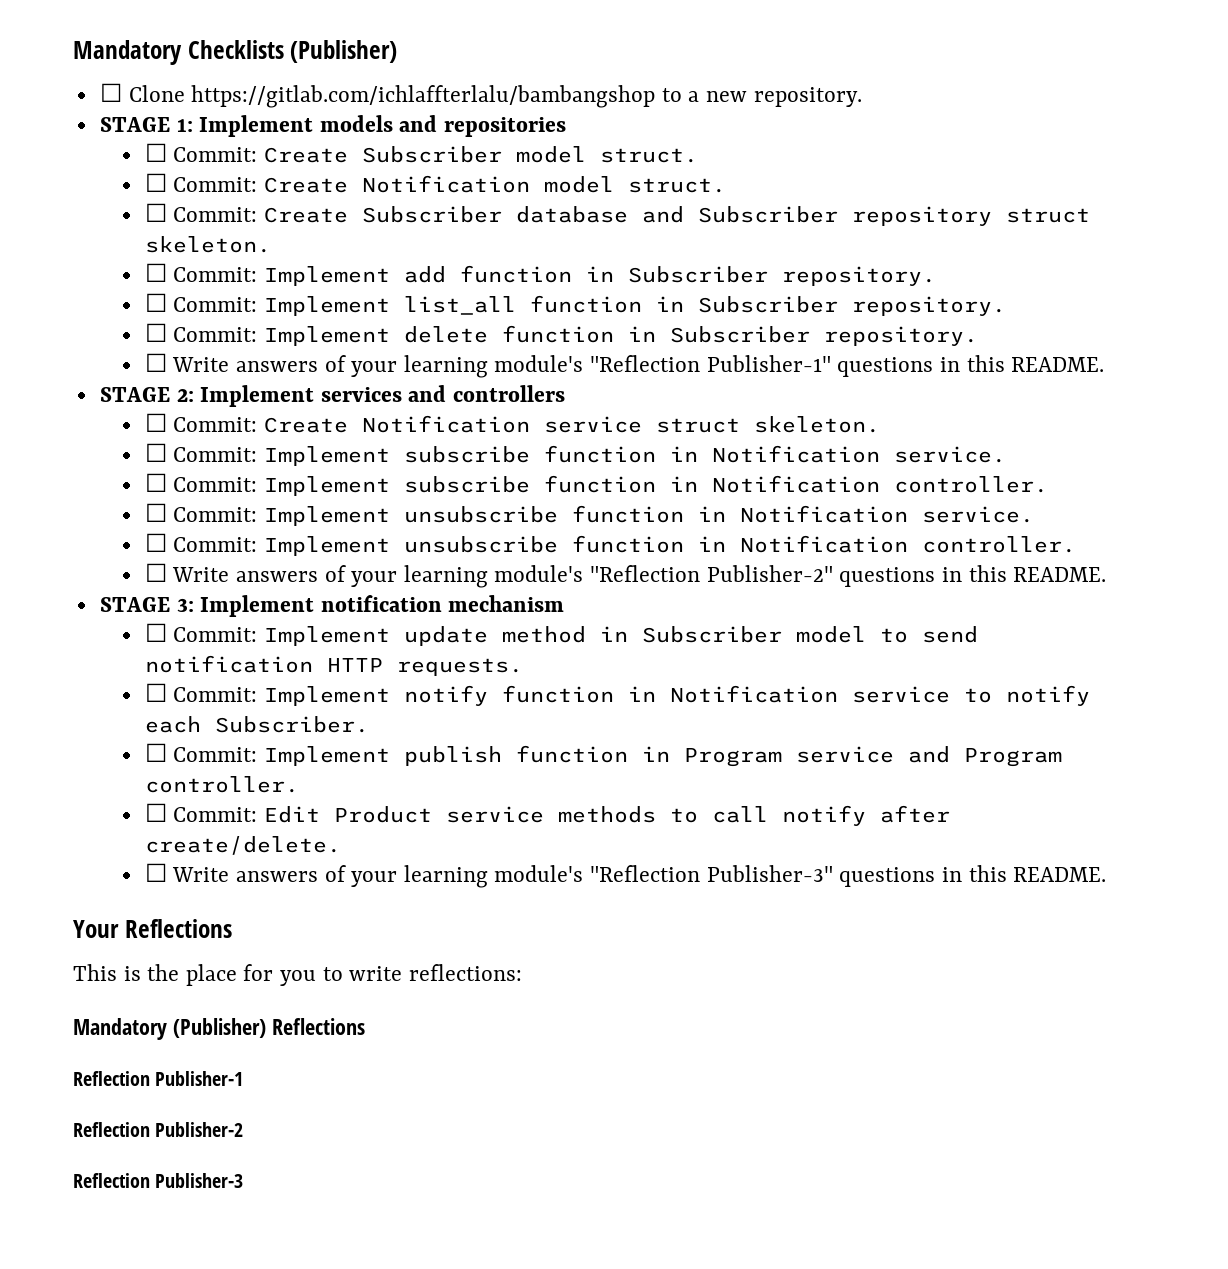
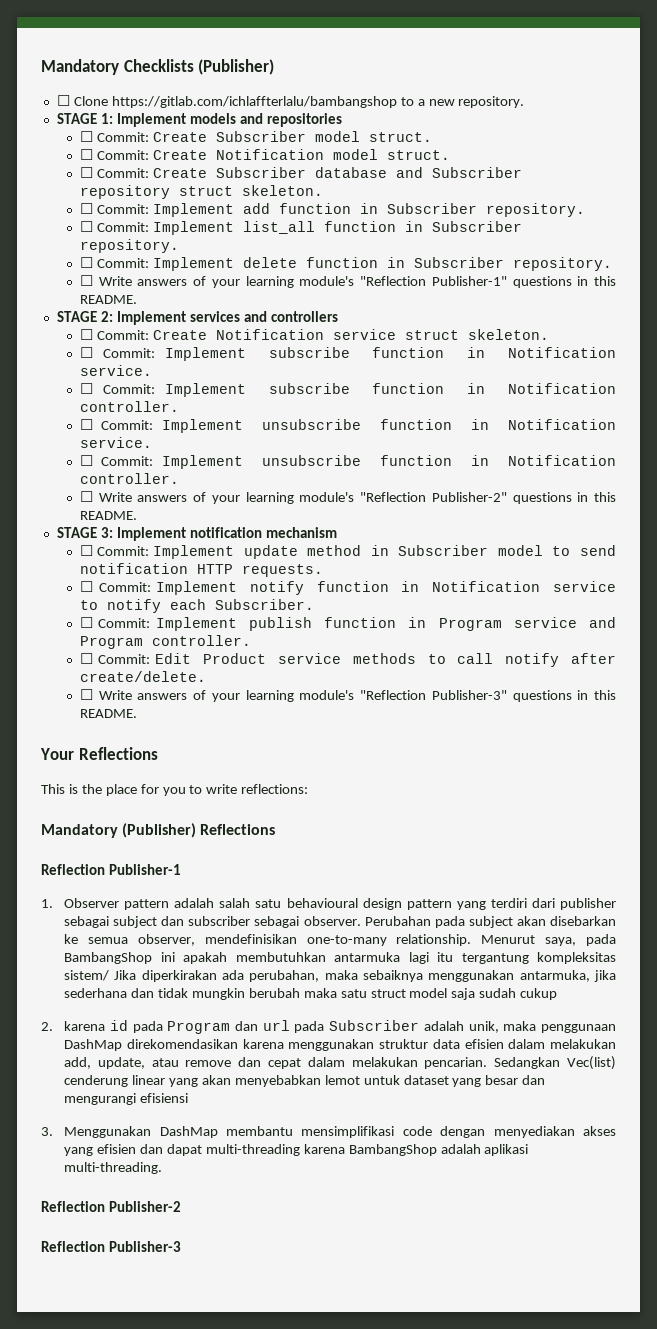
(244, 1078) none -> [41,898,616,910] [64,916,617,928] [64,934,616,946] [64,952,616,964] [64,970,617,982] [64,988,558,1000] [41,1020,616,1034] [64,1039,616,1051] [64,1056,616,1070] [64,1075,546,1087] [64,1093,189,1105] [41,1126,616,1138] [64,1144,529,1156] [64,1162,163,1174] // 1. Observer pattern adalah salah satu behavioural design pattern yang terdiri dari publisher sebagai subject dan subscriber sebagai observer. Perubahan pada subject akan disebarkan ke semua observer, mendefinisikan one-to-many relationship. Menurut saya, pada BambangShop ini apakah membutuhkan antarmuka lagi itu tergantung kompleksitas sistem/ Jika diperkirakan ada perubahan, maka sebaiknya menggunakan antarmuka, jika sederhana dan tidak mungkin berubah maka satu struct model saja sudah cukup // 2. karena id pada Program dan url pada Subscriber adalah unik, maka penggunaan DashMap direkomendasikan karena menggunakan struktur data efisien dalam melakukan add, update, atau remove dan cepat dalam melakukan pencarian. Sedangkan Vec(list) cenderung linear yang akan menyebabkan lemot untuk dataset yang besar dan mengurangi efisiensi // 3. Menggunakan DashMap membantu mensimplifikasi code dengan menyediakan akses yang efisien dan dapat multi-threading karena BambangShop adalah aplikasi multi-threading.

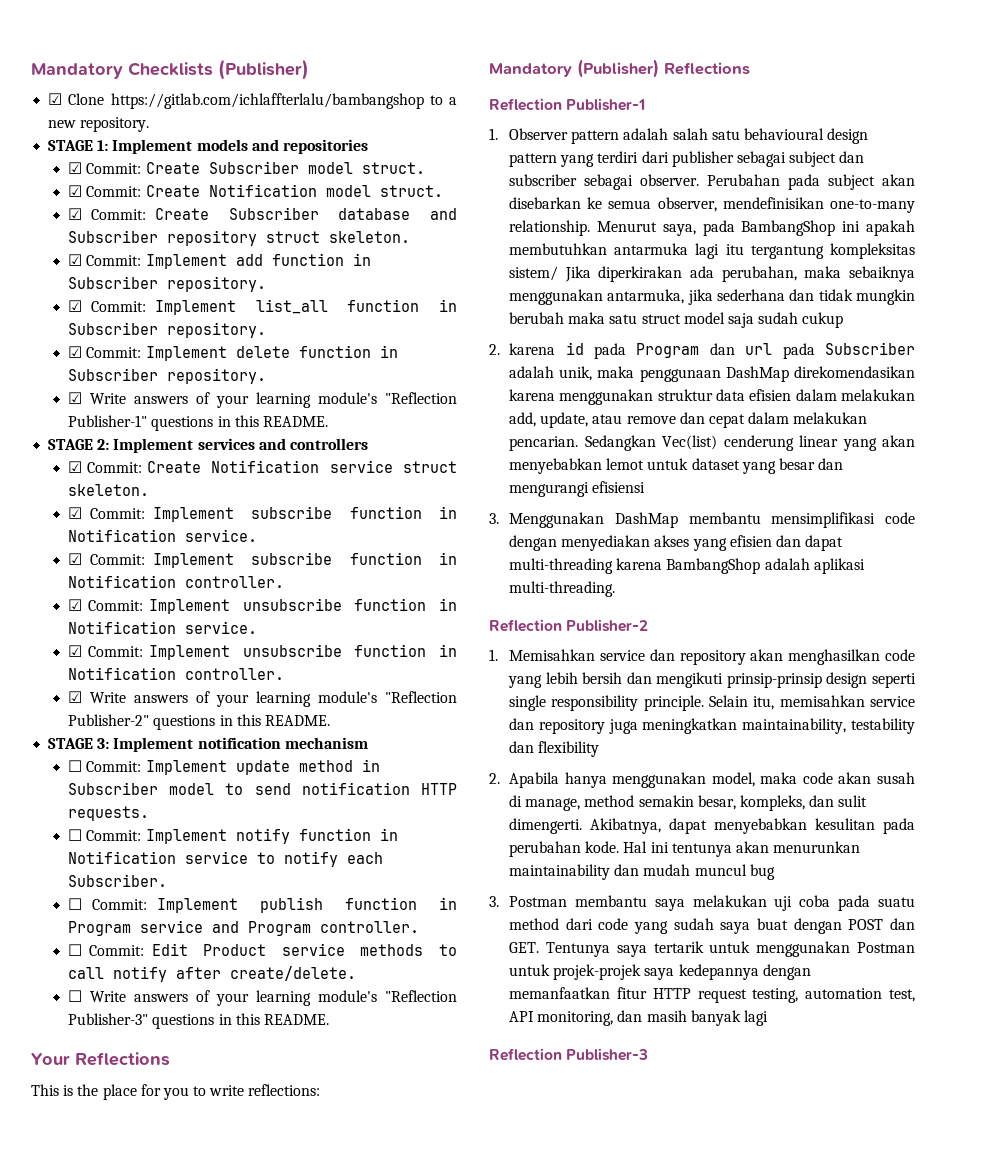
[56,95,70,106] ☐ -> [48,93,63,105] ☑
[80,131,94,142] ☐ -> [68,162,83,174] ☑
[80,149,94,160] ☐ -> [68,185,83,197] ☑
[80,167,94,178] ☐ -> [68,208,83,220] ☑
[80,203,94,214] ☐ -> [68,254,83,266] ☑
[80,221,94,232] ☐ -> [68,300,83,312] ☑
[80,257,94,268] ☐ -> [68,346,83,358] ☑
[80,275,94,286] ☐ -> [68,392,83,404] ☑
[80,329,94,340] ☐ -> [68,461,83,473] ☑
[80,347,94,358] ☐ -> [68,507,83,519] ☑
[80,383,94,394] ☐ -> [68,553,83,565] ☑
[80,419,94,430] ☐ -> [68,599,83,611] ☑
[80,455,94,466] ☐ -> [68,645,83,657] ☑
[80,491,94,502] ☐ -> [68,691,83,703] ☑
(181, 1206) none -> [489,649,915,665] [508,672,916,688] [509,695,915,711] [509,718,915,734] [509,741,600,757] [489,772,915,788] [509,795,868,811] [509,818,915,834] [509,841,861,857] [509,864,775,880] [489,895,915,911] [509,918,915,934] [509,941,915,957] [509,964,811,980] [509,987,915,1003] [509,1010,769,1026] // 1. Memisahkan service dan repository akan menghasilkan code yang lebih bersih dan mengikuti prinsip-prinsip design seperti single responsibility principle. Selain itu, memisahkan service dan repository juga meningkatkan maintainability, testability dan flexibility // 2. Apabila hanya menggunakan model, maka code akan susah di manage, method semakin besar, kompleks, dan sulit dimengerti. Akibatnya, dapat menyebabkan kesulitan pada perubahan kode. Hal ini tentunya akan menurunkan maintainability dan mudah muncul bug // 3. Postman membantu saya melakukan uji coba pada suatu method dari code yang sudah saya buat dengan POST dan GET. Tentunya saya tertarik untuk menggunakan Postman untuk projek-projek saya kedepannya dengan memanfaatkan fitur HTTP request testing, automation test, API monitoring, dan masih banyak lagi

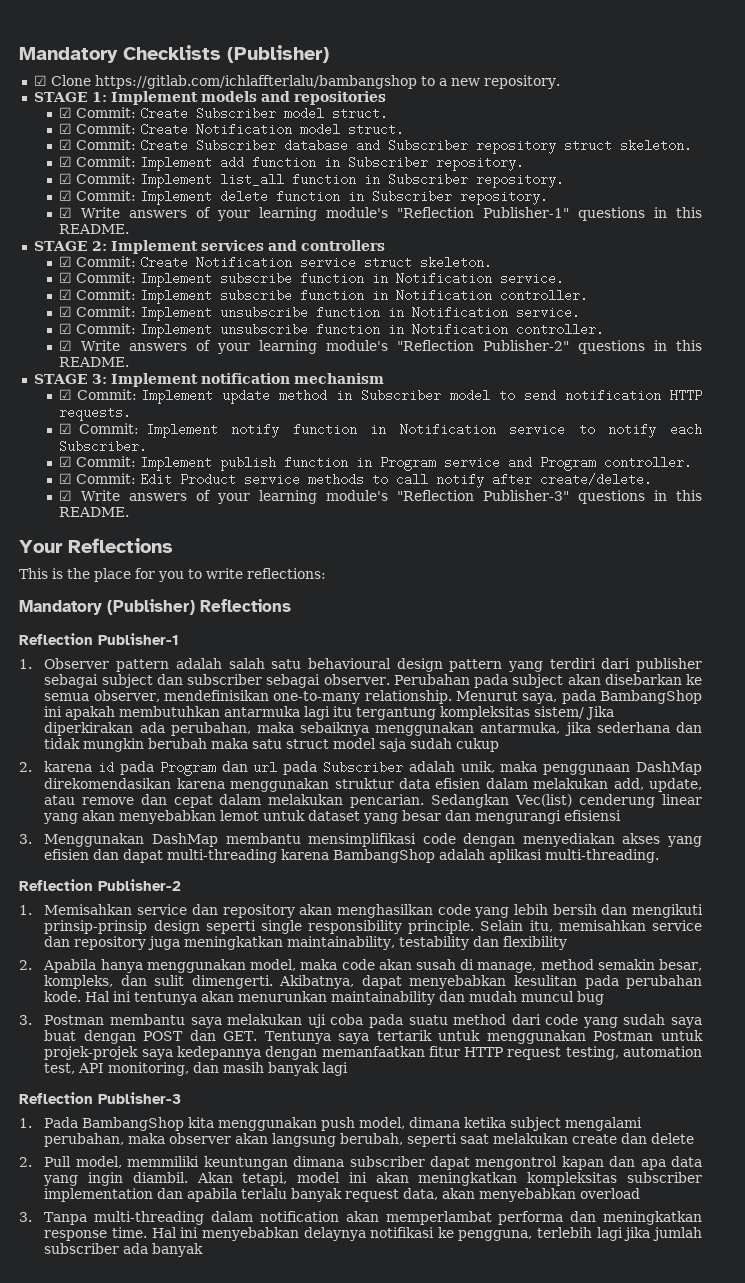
[68,760,83,772] ☐ -> [59,389,73,400] ☑
[68,829,83,841] ☐ -> [59,423,73,434] ☑
[68,898,83,910] ☐ -> [59,456,73,467] ☑
[68,944,83,956] ☐ -> [59,473,73,484] ☑
[68,990,83,1002] ☐ -> [59,490,73,501] ☑
(649, 1054) none -> [19,1117,643,1131] [44,1133,695,1147] [19,1156,702,1170] [43,1172,702,1186] [44,1188,641,1202] [19,1211,702,1225] [44,1227,702,1241] [44,1243,204,1257] // 1. Pada BambangShop kita menggunakan push model, dimana ketika subject mengalami perubahan, maka observer akan langsung berubah, seperti saat melakukan create dan delete // 2. Pull model, memmiliki keuntungan dimana subscriber dapat mengontrol kapan dan apa data yang ingin diambil. Akan tetapi, model ini akan meningkatkan kompleksitas subscriber implementation dan apabila terlalu banyak request data, akan menyebabkan overload // 3. Tanpa multi-threading dalam notification akan memperlambat performa dan meningkatkan response time. Hal ini menyebabkan delaynya notifikasi ke pengguna, terlebih lagi jika jumlah subscriber ada banyak

